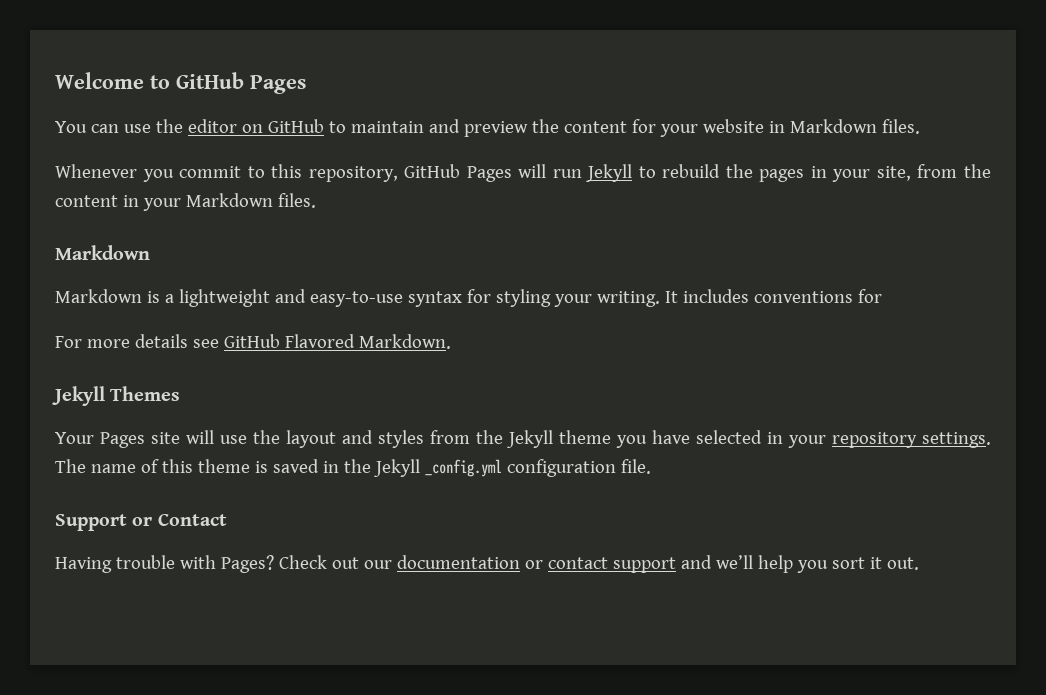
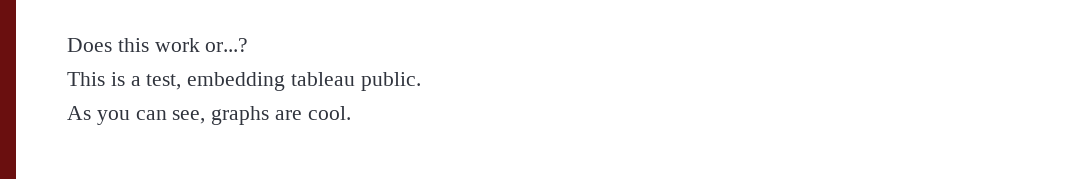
[55,72,306,94] [55,119,920,137] [55,164,991,182] [55,193,316,211] [55,245,150,260] [55,289,882,307] [55,334,451,349] [52,386,181,406] [55,430,991,448] [55,459,651,477] [55,513,227,531] [55,555,919,573] Welcome to GitHub Pages // You can use the editor on GitHub to maintain and preview the content for your website in Markdown files. // Whenever you commit to this repository, GitHub Pages will run Jekyll to rebuild the pages in your site, from the content in your Markdown files. // Markdown // Markdown is a lightweight and easy-to-use syntax for styling your writing. It includes conventions for // For more details see GitHub Flavored Markdown. // Jekyll Themes // Your Pages site will use the layout and styles from the Jekyll theme you have selected in your repository settings. The name of this theme is saved in the Jekyll _config.yml configuration file. // Support or Contact // Having trouble with Pages? Check out our documentation or contact support and we’ll help you sort it out. -> [67,38,249,52] [67,72,421,91] [67,106,351,125] Does this work or...? // This is a test, embedding tableau public. // As you can see, graphs are cool.

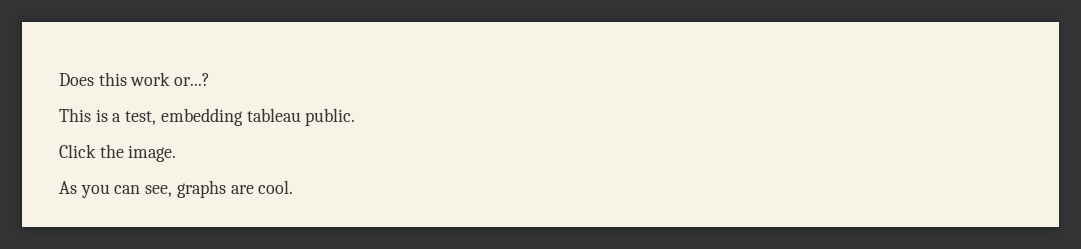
(421, 81) none -> [59,144,177,162] // Click the image.

